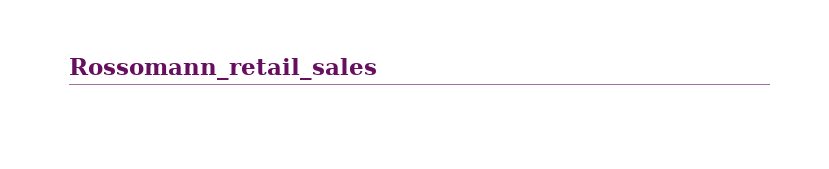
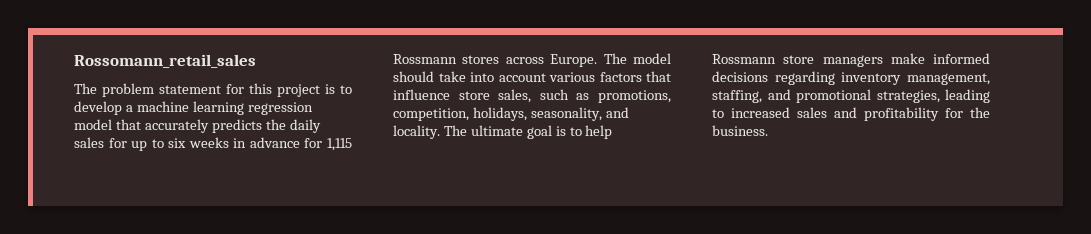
(377, 69) none -> [74,83,352,97] [74,101,313,115] [74,119,321,133] [74,137,352,151] [393,53,671,67] [393,71,671,82] [393,89,671,103] [393,107,629,121] [393,125,613,139] [712,53,990,67] [712,71,990,85] [712,89,990,103] [712,107,990,121] [712,125,768,136] // The problem statement for this project is to develop a machine learning regression model that accurately predicts the daily sales for up to six weeks in advance for 1,115 Rossmann stores across Europe. The model should take into account various factors that influence store sales, such as promotions, competition, holidays, seasonality, and locality. The ultimate goal is to help Rossmann store managers make informed decisions regarding inventory management, staffing, and promotional strategies, leading to increased sales and profitability for the business.

